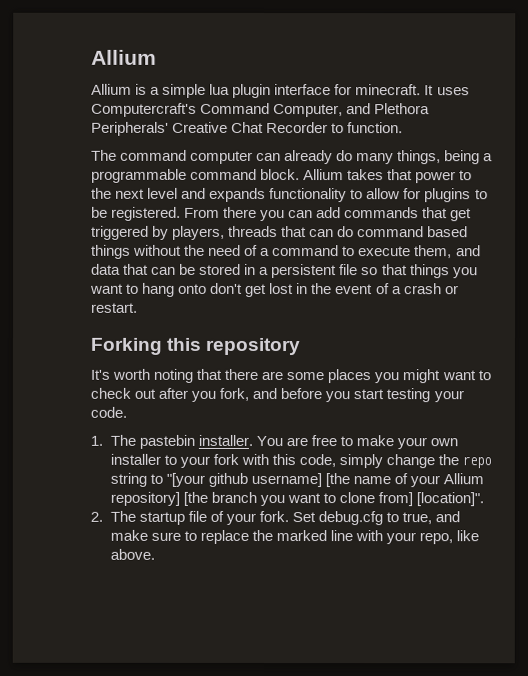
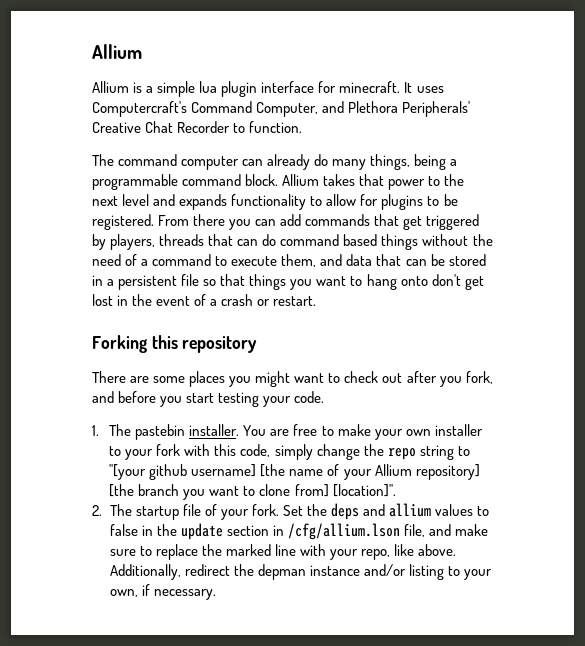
[90,368,259,383] It's worth noting that there -> [92,371,126,383] There
[317,511,432,526] debug.cfg to true, -> [306,503,490,520] [109,523,425,540] the deps and allium values to false in the update section in /cfg/allium.lson file,
(155, 554) none -> [109,564,492,580] [109,584,216,600] Additionally, redirect the depman instance and/or listing to your own, if necessary.

